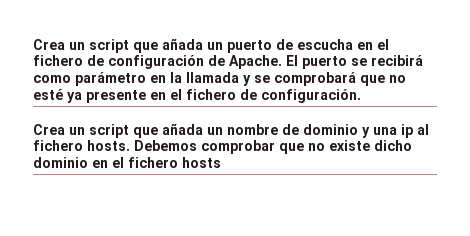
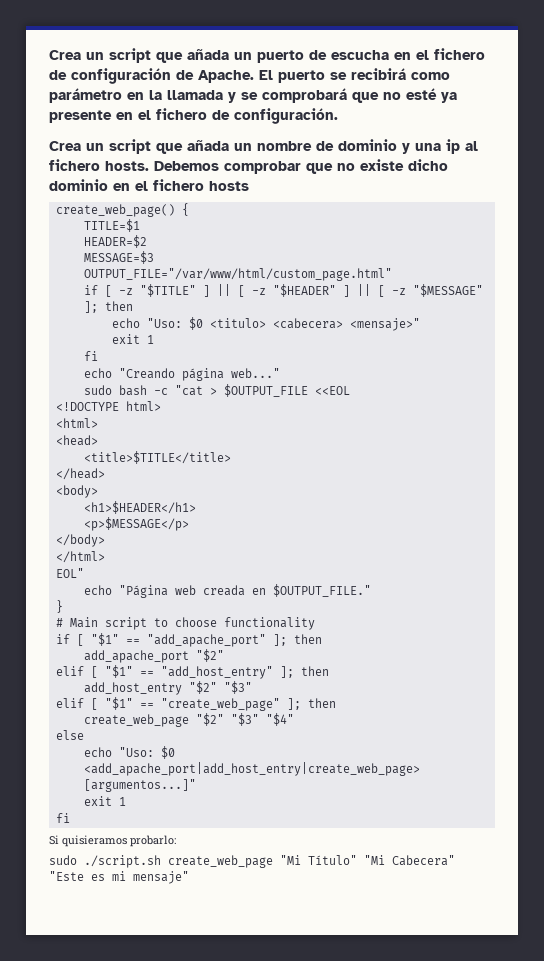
(221, 162) none -> [55,203,189,217] [83,219,140,232] [83,235,147,248] [83,251,154,264] [83,268,392,281] [83,284,483,297] [83,301,133,313] [111,317,420,331] [111,334,154,344] [83,351,98,361] [83,368,280,381] [83,384,350,397] [55,401,161,411] [55,418,98,428] [55,435,98,446] [83,451,231,464] [55,468,105,480] [55,485,98,498] [83,501,196,514] [83,517,189,531] [55,534,105,547] [55,551,105,563] [55,568,84,578] [83,584,371,598] [55,600,63,613] [55,617,315,630] [55,633,322,647] [83,649,224,663] [55,665,329,679] [83,681,252,695] [55,697,336,711] [83,713,294,727] [55,730,84,740] [83,746,175,759] [83,762,420,776] [83,779,196,792] [83,796,126,806] [55,813,70,823] [49,835,176,847] [49,855,455,868] [49,871,189,884] // create_web_page() { // TITLE=$1 // HEADER=$2 // MESSAGE=$3 // OUTPUT_FILE="/var/www/html/custom_page.html" // if [ -z "$TITLE" ] || [ -z "$HEADER" ] || [ -z "$MESSAGE" ]; then // echo "Uso: $0 <titulo> <cabecera> <mensaje>" // exit 1 // fi // echo "Creando página web..." // sudo bash -c "cat > $OUTPUT_FILE <<EOL // <!DOCTYPE html> // <html> // <head> // <title>$TITLE</title> // </head> // <body> // <h1>$HEADER</h1> // <p>$MESSAGE</p> // </body> // </html> // EOL" // echo "Página web creada en $OUTPUT_FILE." // } // # Main script to choose functionality // if [ "$1" == "add_apache_port" ]; then // add_apache_port "$2" // elif [ "$1" == "add_host_entry" ]; then // add_host_entry "$2" "$3" // elif [ "$1" == "create_web_page" ]; then // create_web_page "$2" "$3" "$4" // else // echo "Uso: $0 <add_apache_port|add_host_entry|create_web_page> [argumentos...]" // exit 1 // fi // Si quisieramos probarlo: // sudo ./script.sh create_web_page "Mi Título" "Mi Cabecera" "Este es mi mensaje"

